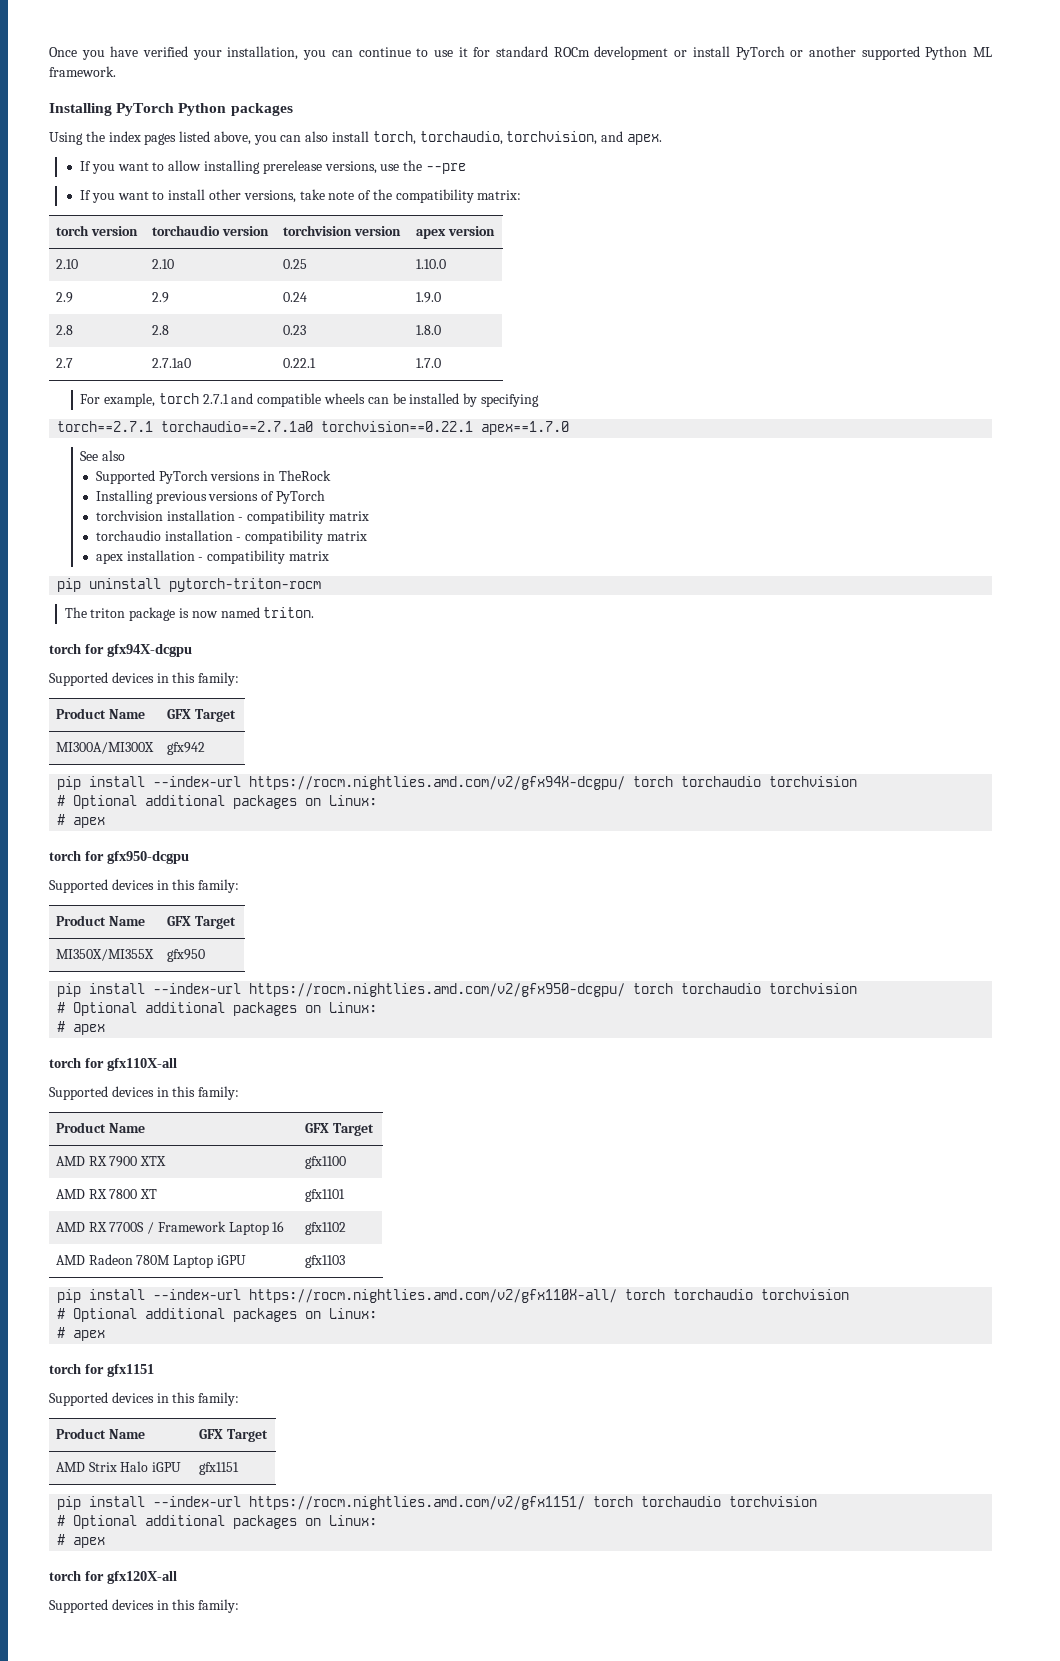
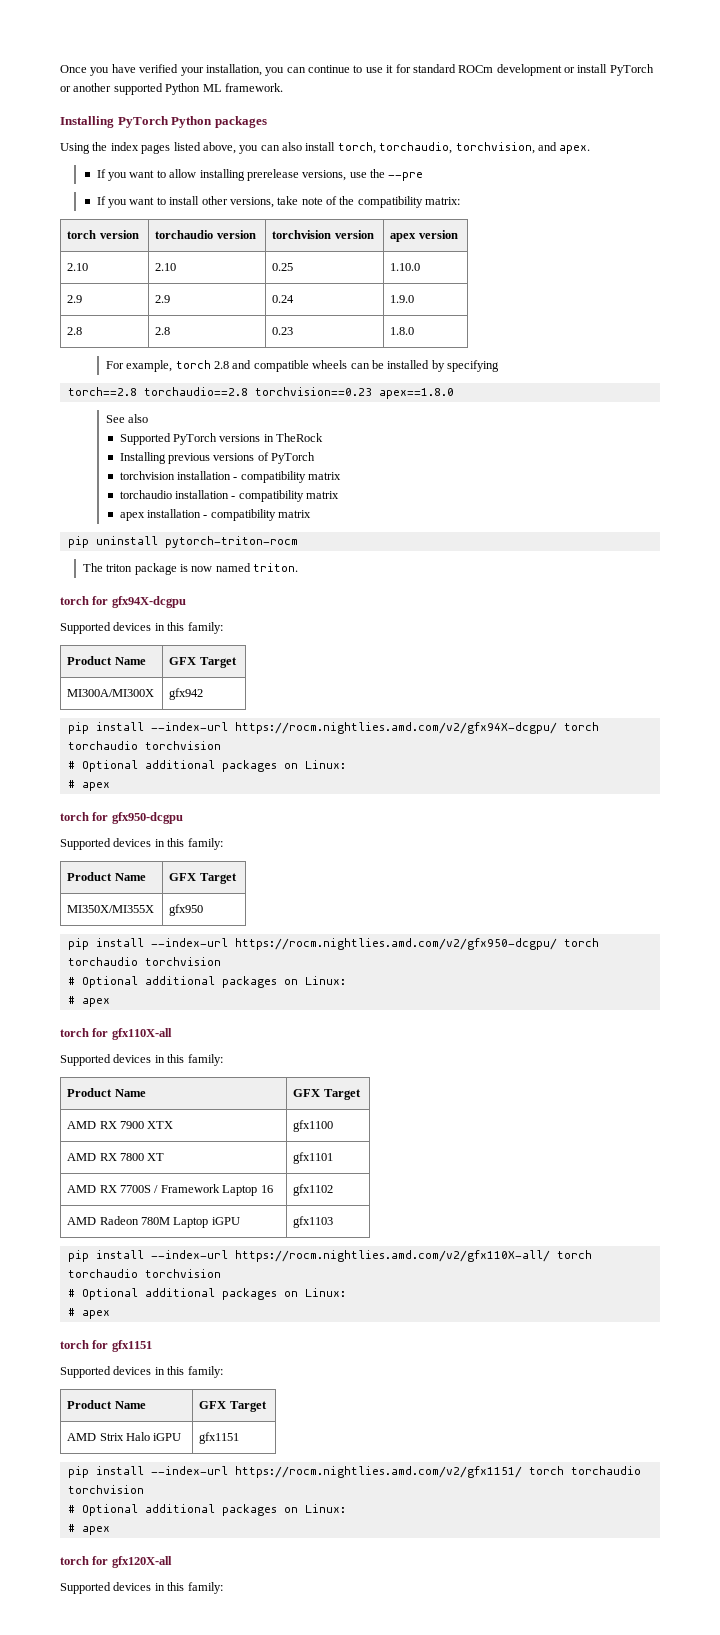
[55,358,73,368] [151,358,191,368] [282,358,316,368] [415,358,441,368] // 2.7 | 2.7.1a0 | 0.22.1 | 1.7.0 -> (415, 331) none
[202,394,229,404] 2.7.1 -> [214,361,230,369] 2.8
[57,421,570,435] torch==2.7.1 torchaudio==2.7.1a0 torchvision==0.22.1 apex==1.7.0 -> [67,387,454,399] torch==2.8 torchaudio==2.8 torchvision==0.23 apex==1.8.0

